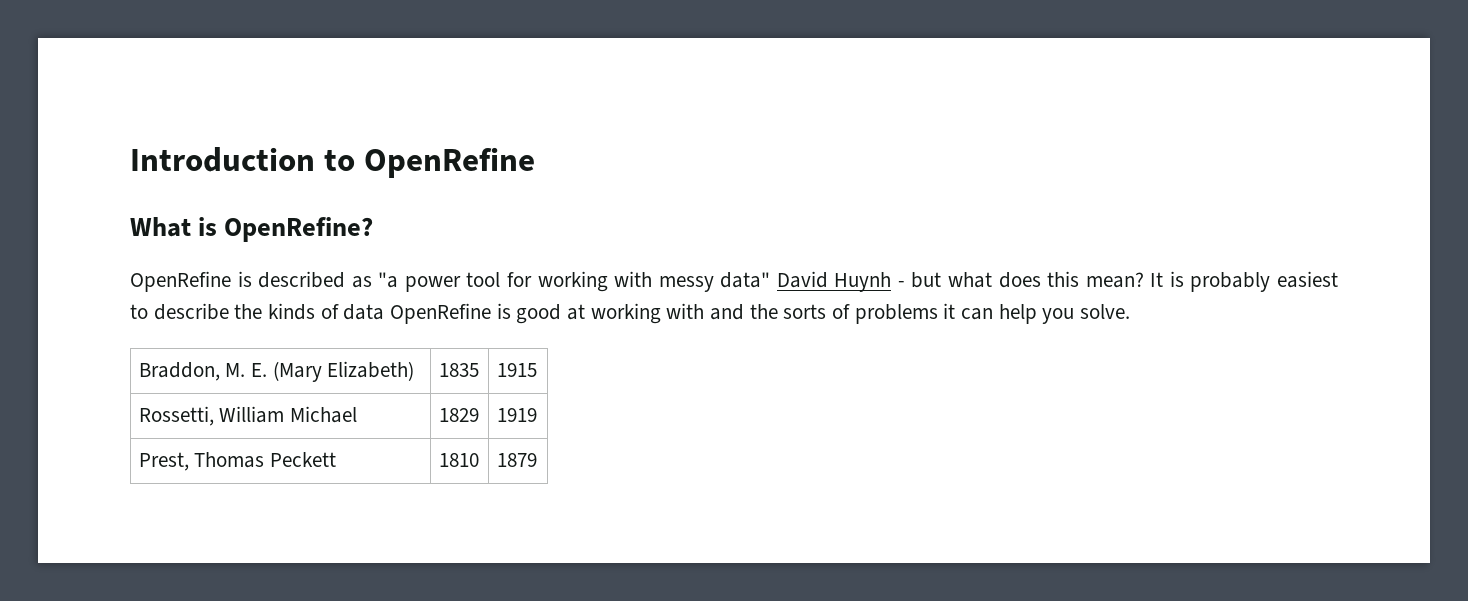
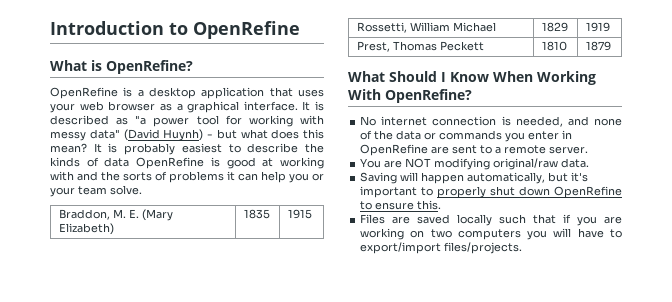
(252, 279) none -> [137,87,324,99] [50,101,324,113] a desktop application that uses your web browser as a graphical interface. It is
[776,271,892,292] David Huynh -> [123,129,204,141] (David Huynh)
(1075, 316) none -> [312,173,324,181] [50,186,107,197] or your team
(537, 460) none -> [348,71,596,85] [348,89,472,103] [360,116,622,127] [360,130,573,142] [360,144,589,156] [360,158,590,170] [360,172,589,184] [360,186,622,198] [360,200,442,210] [360,214,622,226] [360,228,622,240] [360,242,523,254] // What Should I Know When Working With OpenRefine? // No internet connection is needed, and none of the data or commands you enter in OpenRefine are sent to a remote server. // You are NOT modifying original/raw data. // Saving will happen automatically, but it's important to properly shut down OpenRefine to ensure this. // Files are saved locally such that if you are working on two computers you will have to export/import files/projects.

